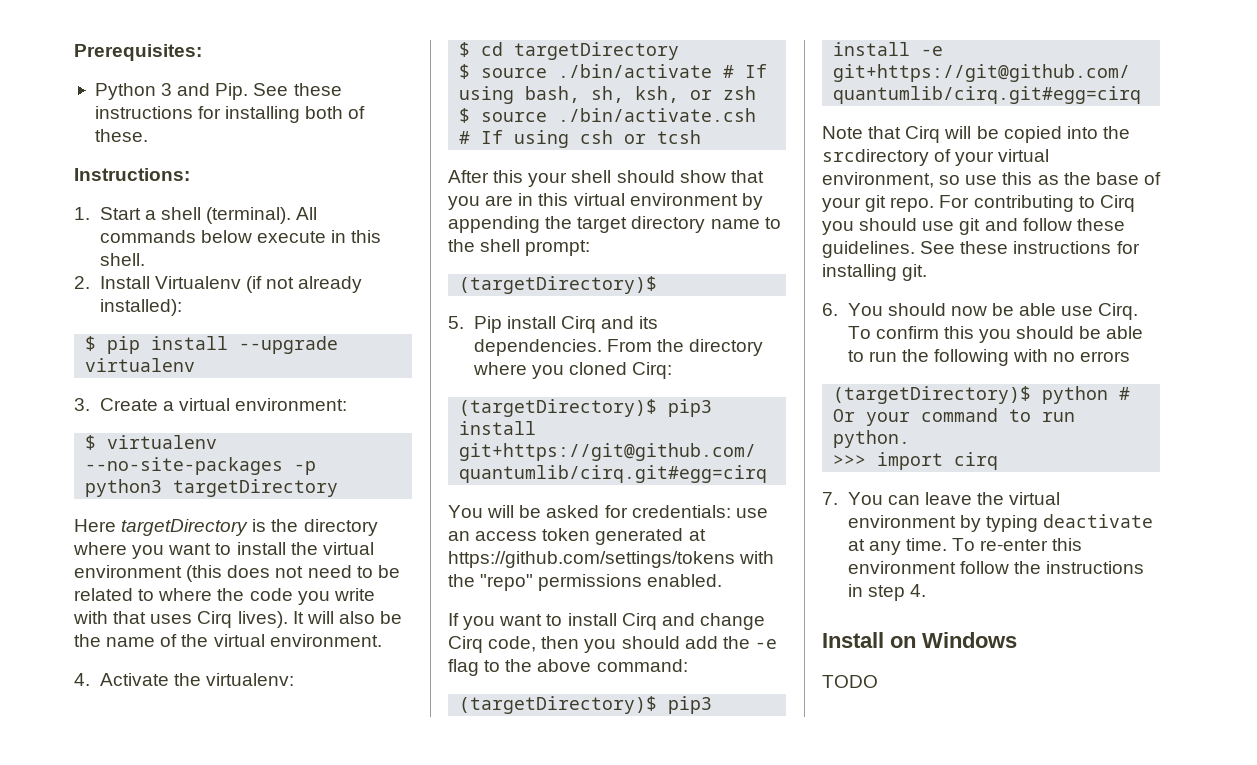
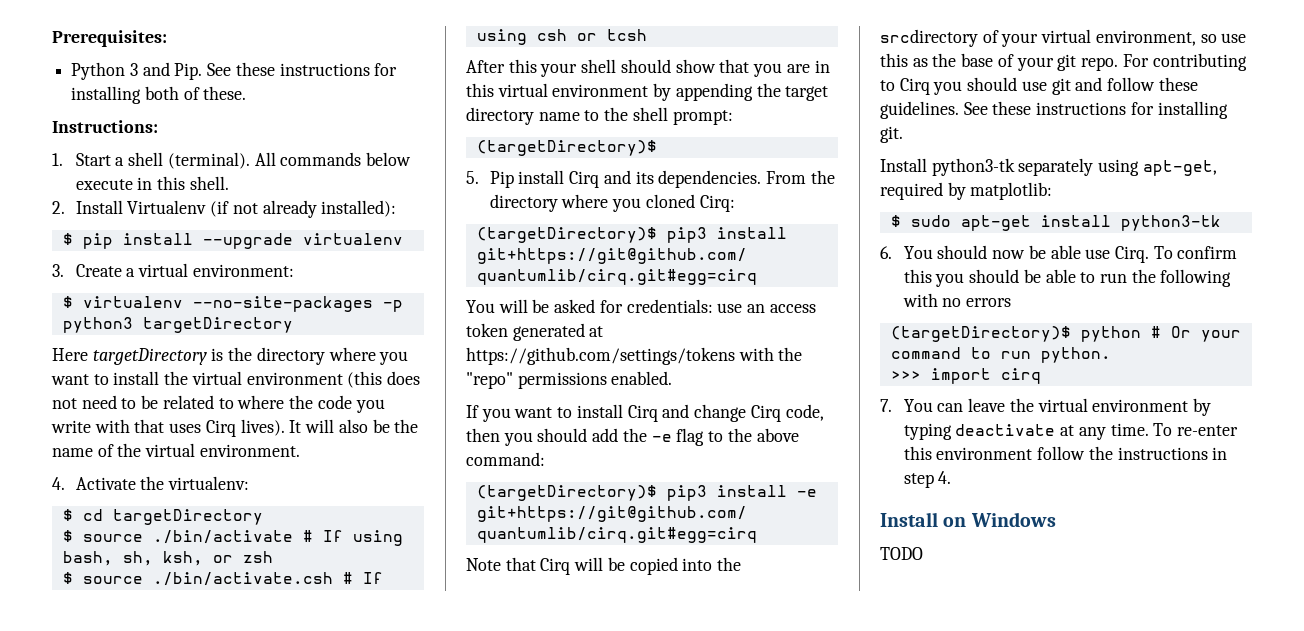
(928, 272) none -> [880,158,1217,176] [880,182,1053,200] [890,215,1221,231] // Install python3-tk separately using apt-get, required by matplotlib: // $ sudo apt-get install python3-tk

